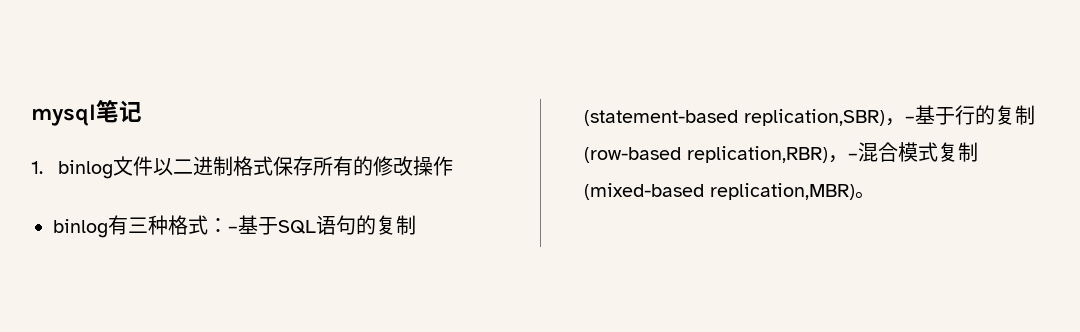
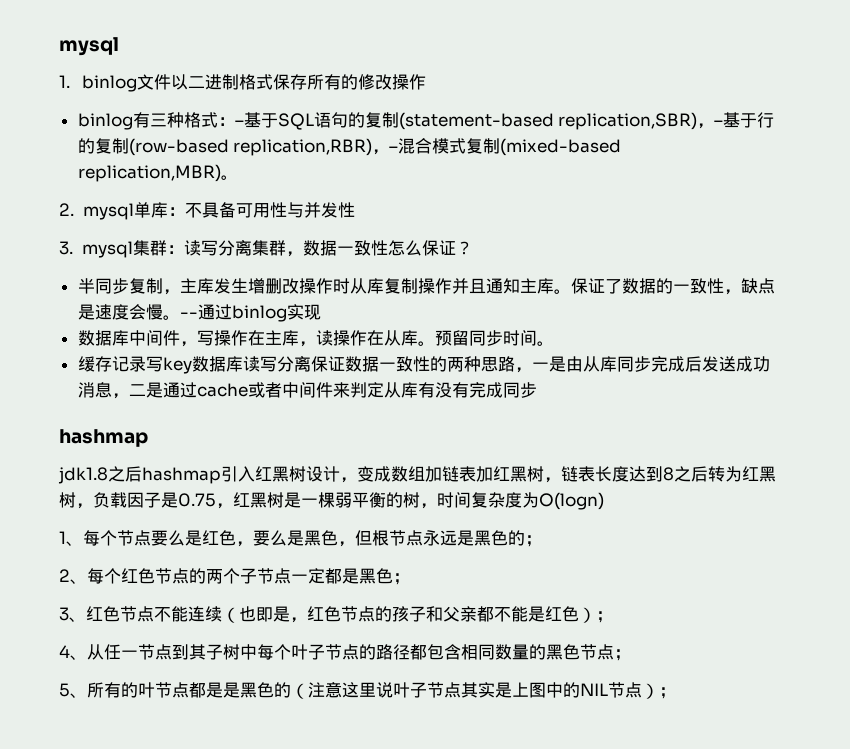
[31,100,142,126] mysql笔记 -> [59,37,119,56] mysql
(875, 195) none -> [59,202,355,220] [59,240,473,258] [77,278,775,295] [77,304,321,322] [77,330,554,347] [77,356,770,374] [77,382,537,399] [59,429,148,447] [58,466,776,484] [59,492,604,510] [59,530,542,547] [59,568,410,585] [59,606,613,623] [59,644,631,661] [59,682,676,699] // 2. mysql单库：不具备可用性与并发性 // 3. mysql集群：读写分离集群，数据一致性怎么保证？ // 半同步复制，主库发生增删改操作时从库复制操作并且通知主库。保证了数据的一致性，缺点是速度会慢。--通过binlog实现 // 数据库中间件，写操作在主库，读操作在从库。预留同步时间。 // 缓存记录写key数据库读写分离保证数据一致性的两种思路，一是由从库同步完成后发送成功消息，二是通过cache或者中间件来判定从库有没有完成同步 // hashmap // jdk1.8之后hashmap引入红黑树设计，变成数组加链表加红黑树，链表长度达到8之后转为红黑树，负载因子是0.75，红黑树是一棵弱平衡的树，时间复杂度为O(logn) // 1、每个节点要么是红色，要么是黑色，但根节点永远是黑色的； // 2、每个红色节点的两个子节点一定都是黑色； // 3、红色节点不能连续（也即是，红色节点的孩子和父亲都不能是红色）； // 4、从任一节点到其子树中每个叶子节点的路径都包含相同数量的黑色节点； // 5、所有的叶节点都是是黑色的（注意这里说叶子节点其实是上图中的NIL节点）；

